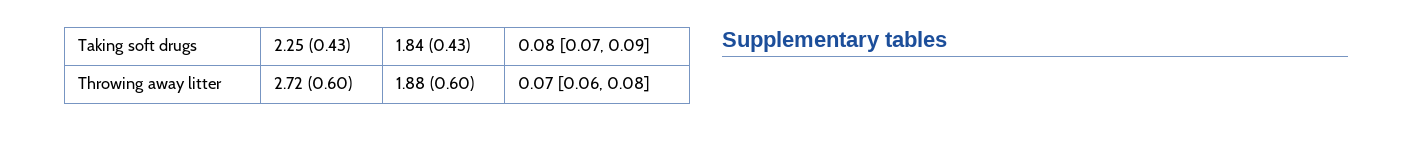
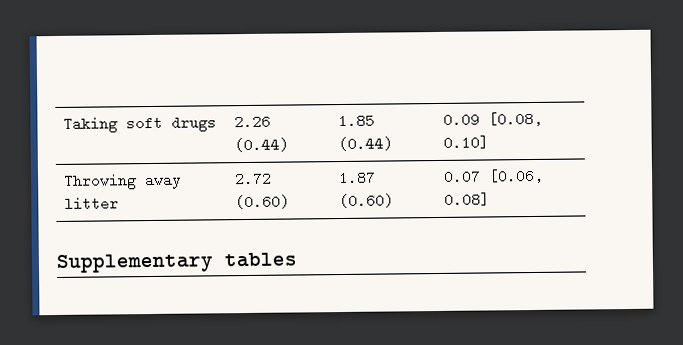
[274,38,350,53] [396,38,470,53] [518,38,651,54] 2.25 (0.43) | 1.84 (0.43) | 0.08 [0.07, 0.09] -> [233,114,271,130] [233,137,289,153] [337,113,375,129] [337,136,393,152] [442,111,543,127] [442,135,489,150] 2.26 (0.44) | 1.85 (0.44) | 0.09 [0.08, 0.10]
[396,77,426,89] 1.88 -> [337,170,376,186] 1.87

